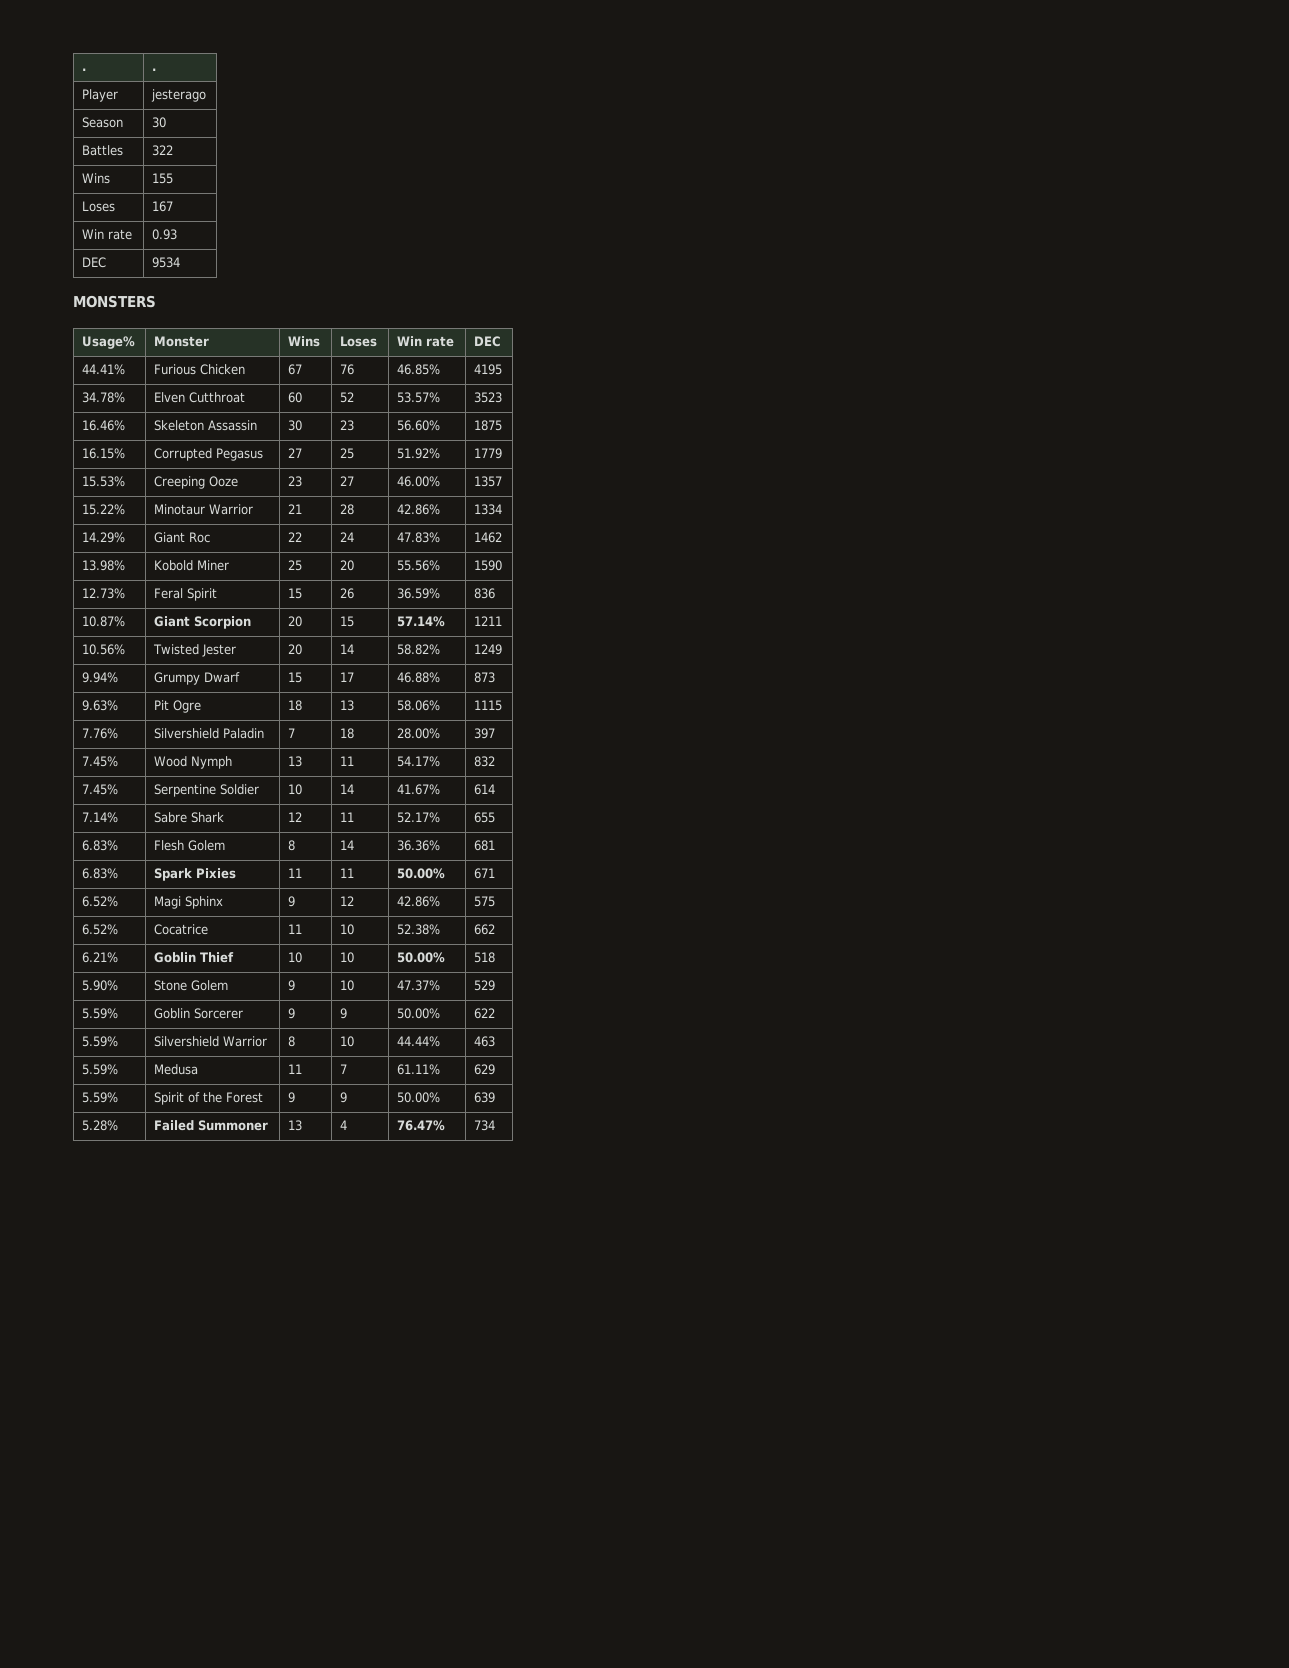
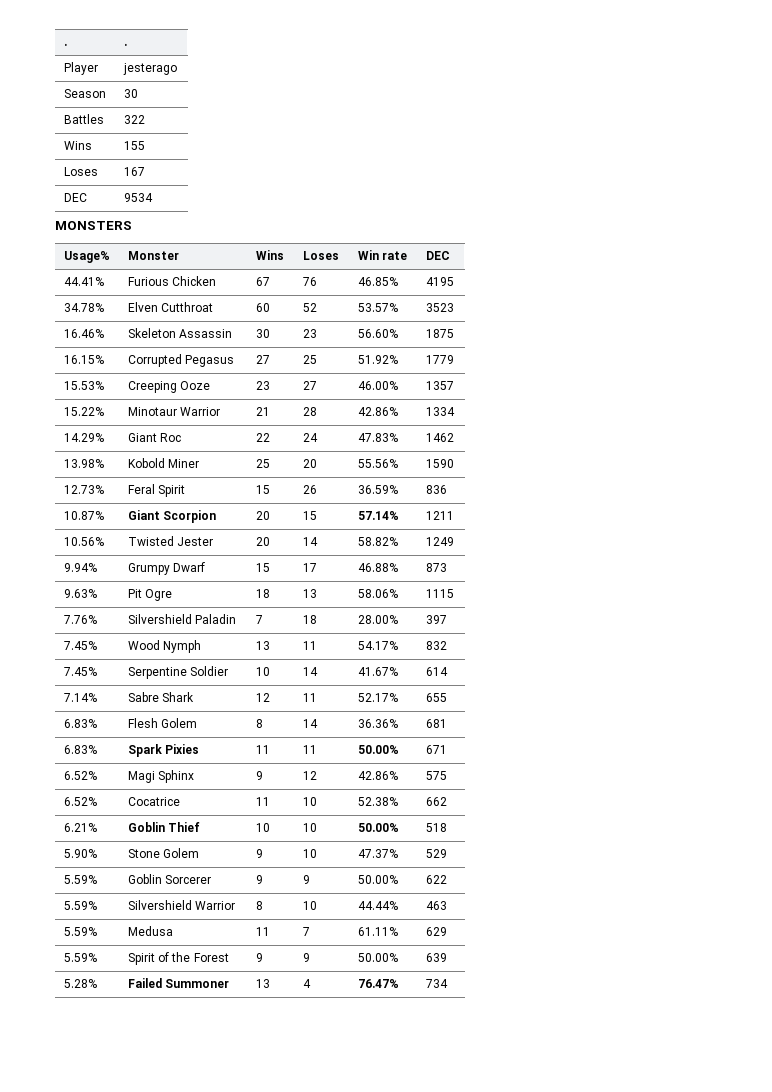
[82,229,133,240] [152,229,178,240] // Win rate | 0.93 -> (145, 171) none

